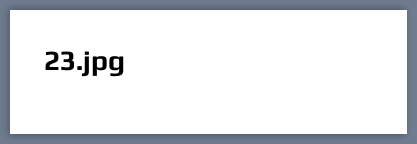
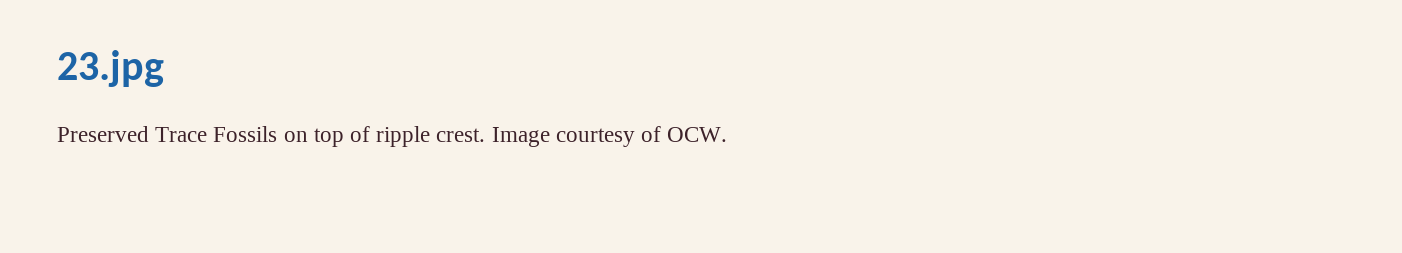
(125, 64) none -> [57,126,728,147] // Preserved Trace Fossils on top of ripple crest. Image courtesy of OCW.

